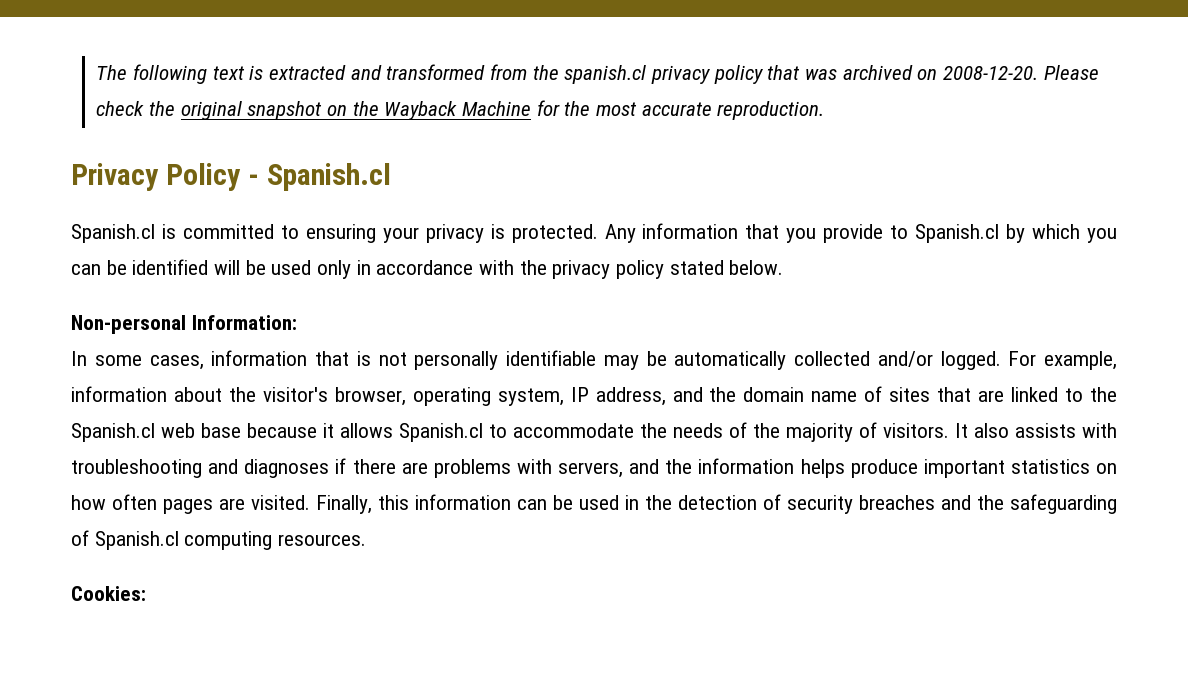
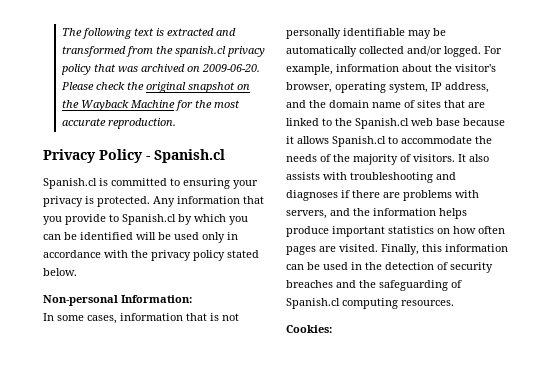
[942,66,1038,80] 2008-12-20. -> [201,64,260,72] 2009-06-20.

